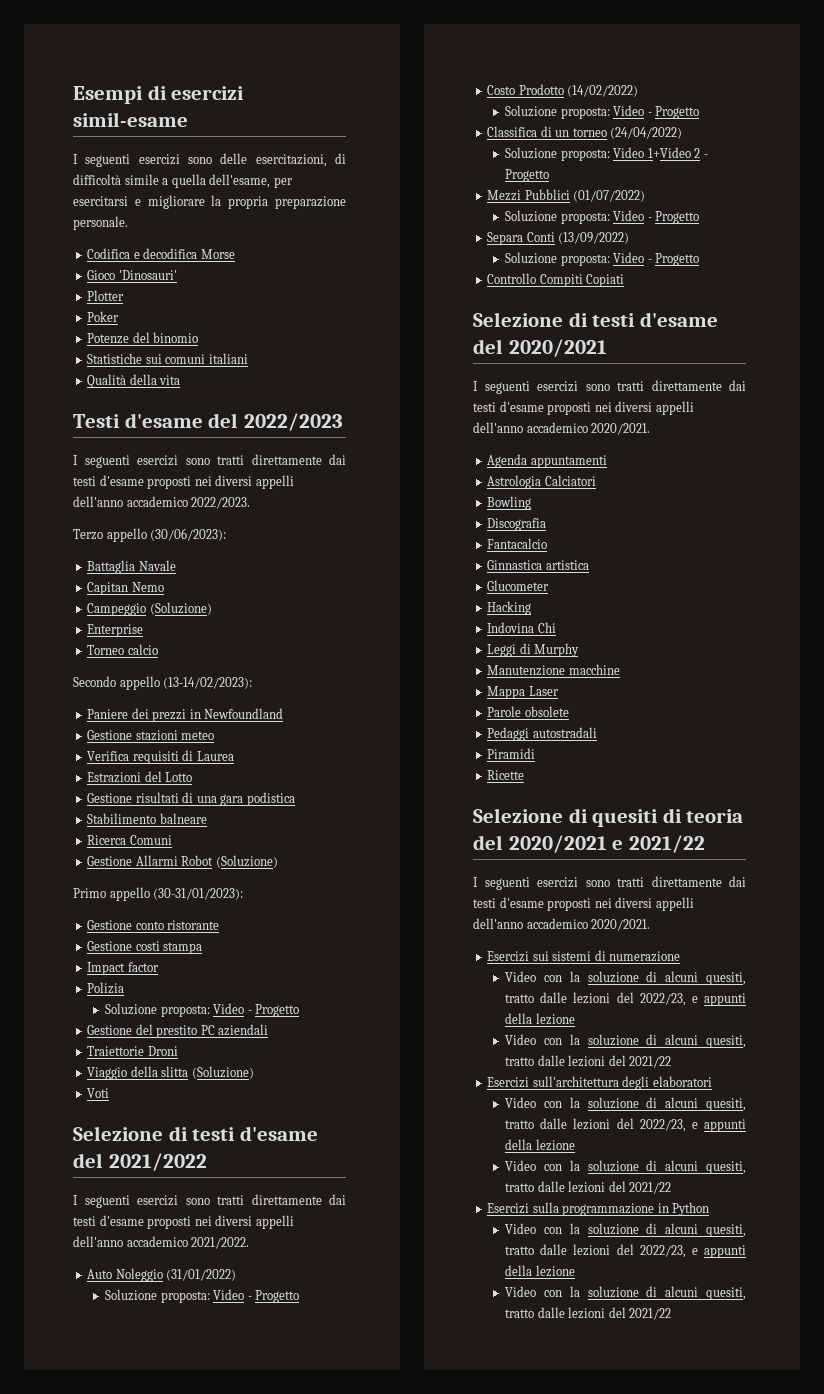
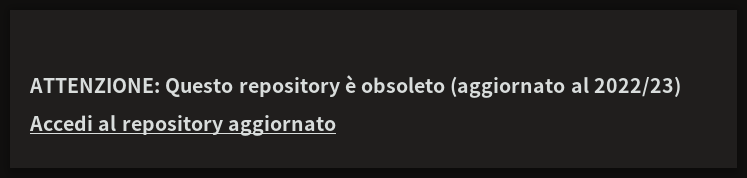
[73,85,245,104] [73,112,188,127] [73,153,346,167] [73,174,293,188] [73,195,346,209] [73,216,128,230] [87,248,235,259] [87,270,177,280] [87,290,125,301] [87,311,120,322] [87,332,199,344] [87,353,248,364] [87,374,181,388] [73,413,343,431] [73,454,346,468] [73,475,294,489] [73,496,251,509] [73,528,227,542] [87,560,176,574] [87,582,164,595] [87,602,212,616] [87,624,144,637] [87,644,158,655] [73,676,253,690] [87,708,284,722] [87,730,215,741] [87,750,234,764] [87,771,193,783] [87,792,295,806] [87,813,207,824] [87,835,172,845] [87,855,278,868] [73,887,244,901] [87,920,220,930] [87,941,203,954] [87,962,159,975] [87,982,125,994] [105,1003,300,1017] [87,1024,269,1038] [87,1046,178,1056] [87,1066,254,1080] [87,1088,110,1098] [73,1126,318,1141] [73,1153,207,1171] [73,1194,346,1208] [73,1215,294,1229] [73,1236,250,1249] [87,1268,237,1282] [105,1289,300,1303] [487,84,639,97] [505,105,700,119] [487,126,683,139] [505,147,708,161] [505,169,550,182] [487,189,646,202] [505,210,700,224] [487,232,630,245] [505,252,700,266] [487,273,625,287] [473,312,718,327] [473,339,607,357] [473,380,746,394] [473,401,694,415] [473,422,651,435] [487,454,607,468] [487,475,596,489] [487,496,532,510] [487,518,547,531] [487,538,548,549] [487,560,589,570] [487,580,550,591] [487,601,532,615] [487,622,556,633] [487,643,580,657] [487,664,620,676] [487,686,559,699] [487,706,569,717] [487,727,597,741] [487,748,536,759] [487,770,525,780] [473,808,744,827] [473,835,705,853] [473,876,746,890] [473,897,694,911] [473,918,651,931] [487,950,681,962] [505,971,746,985] [505,992,746,1006] [505,1013,575,1025] [505,1034,746,1048] [505,1055,672,1068] [487,1076,712,1090] [505,1097,746,1111] [505,1118,746,1132] [505,1139,575,1151] [505,1160,746,1174] [505,1181,672,1194] [487,1202,710,1216] [505,1223,746,1237] [505,1244,746,1258] [505,1265,575,1277] [505,1286,746,1300] [505,1307,672,1320] Esempi di esercizi simil-esame // I seguenti esercizi sono delle esercitazioni, di difficoltà simile a quella dell'esame, per esercitarsi e migliorare la propria preparazione personale. // Codifica e decodifica Morse // Gioco 'Dinosauri' // Plotter // Poker // Potenze del binomio // Statistiche sui comuni italiani // Qualità della vita // Testi d'esame del 2022/2023 // I seguenti esercizi sono tratti direttamente dai testi d'esame proposti nei diversi appelli dell'anno accademico 2022/2023. // Terzo appello (30/06/2023): // Battaglia Navale // Capitan Nemo // Campeggio (Soluzione) // Enterprise // Torneo calcio // Secondo appello (13-14/02/2023): // Paniere dei prezzi in Newfoundland // Gestione stazioni meteo // Verifica requisiti di Laurea // Estrazioni del Lotto // Gestione risultati di una gara podistica // Stabilimento balneare // Ricerca Comuni // Gestione Allarmi Robot (Soluzione) // Primo appello (30-31/01/2023): // Gestione conto ristorante // Gestione costi stampa // Impact factor // Polizia // Soluzione proposta: Video - Progetto // Gestione del prestito PC aziendali // Traiettorie Droni // Viaggio della slitta (Soluzione) // Voti // Selezione di testi d'esame del 2021/2022 // I seguenti esercizi sono tratti direttamente dai testi d'esame proposti nei diversi appelli dell'anno accademico 2021/2022. // Auto Noleggio (31/01/2022) // Soluzione proposta: Video - Progetto // Costo Prodotto (14/02/2022) // Soluzione proposta: Video - Progetto // Classifica di un torneo (24/04/2022) // Soluzione proposta: Video 1+Video 2 - Progetto // Mezzi Pubblici (01/07/2022) // Soluzione proposta: Video - Progetto // Separa Conti (13/09/2022) // Soluzione proposta: Video - Progetto // Controllo Compiti Copiati // Selezione di testi d'esame del 2020/2021 // I seguenti esercizi sono tratti direttamente dai testi d'esame proposti nei diversi appelli dell'anno accademico 2020/2021. // Agenda appuntamenti // Astrologia Calciatori // Bowling // Discografia // Fantacalcio // Ginnastica artistica // Glucometer // Hacking // Indovina Chi // Leggi di Murphy // Manutenzione macchine // Mappa Laser // Parole obsolete // Pedaggi autostradali // Piramidi // Ricette // Selezione di quesiti di teoria del 2020/2021 e 2021/22 // I seguenti esercizi sono tratti direttamente dai testi d'esame proposti nei diversi appelli dell'anno accademico 2020/2021. // Esercizi sui sistemi di numerazione // Video con la soluzione di alcuni quesiti, tratto dalle lezioni del 2022/23, e appunti della lezione // Video con la soluzione di alcuni quesiti, tratto dalle lezioni del 2021/22 // Esercizi sull'architettura degli elaboratori // Video con la soluzione di alcuni quesiti, tratto dalle lezioni del 2022/23, e appunti della lezione // Video con la soluzione di alcuni quesiti, tratto dalle lezioni del 2021/22 // Esercizi sulla programmazione in Python // Video con la soluzione di alcuni quesiti, tratto dalle lezioni del 2022/23, e appunti della lezione // Video con la soluzione di alcuni quesiti, tratto dalle lezioni del 2021/22 -> [29,75,681,98] [29,115,336,136] ATTENZIONE: Questo repository è obsoleto (aggiornato al 2022/23) // Accedi al repository aggiornato

